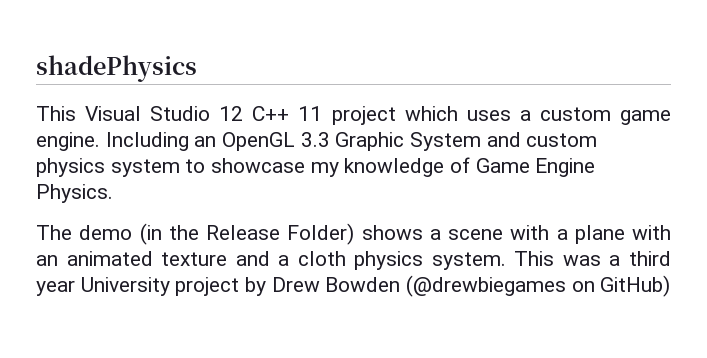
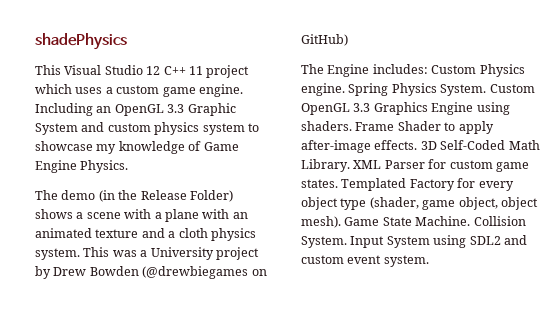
[628,251,671,266] [36,280,75,296] third year -> (148, 253) none
(671, 286) none -> [301,64,525,77] [301,83,535,96] [301,102,510,115] [301,121,494,134] [301,140,540,153] [301,159,529,172] [301,178,514,191] [301,197,538,210] [301,216,526,228] [301,235,527,248] [301,255,429,267] // The Engine includes: Custom Physics engine. Spring Physics System. Custom OpenGL 3.3 Graphics Engine using shaders. Frame Shader to apply after-image effects. 3D Self-Coded Math Library. XML Parser for custom game states. Templated Factory for every object type (shader, game object, object mesh). Game State Machine. Collision System. Input System using SDL2 and custom event system.

